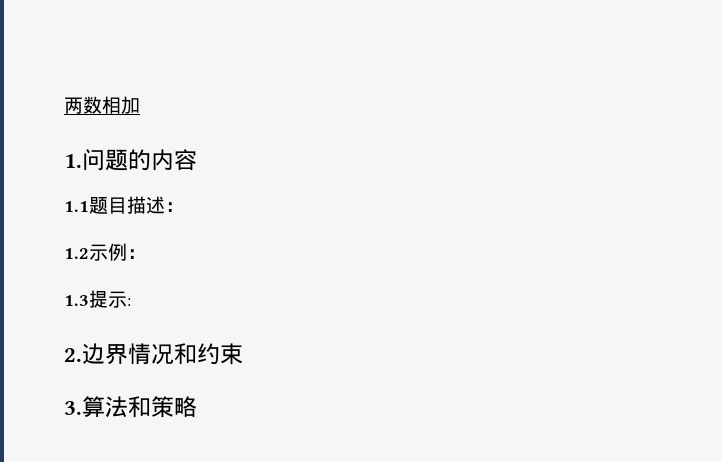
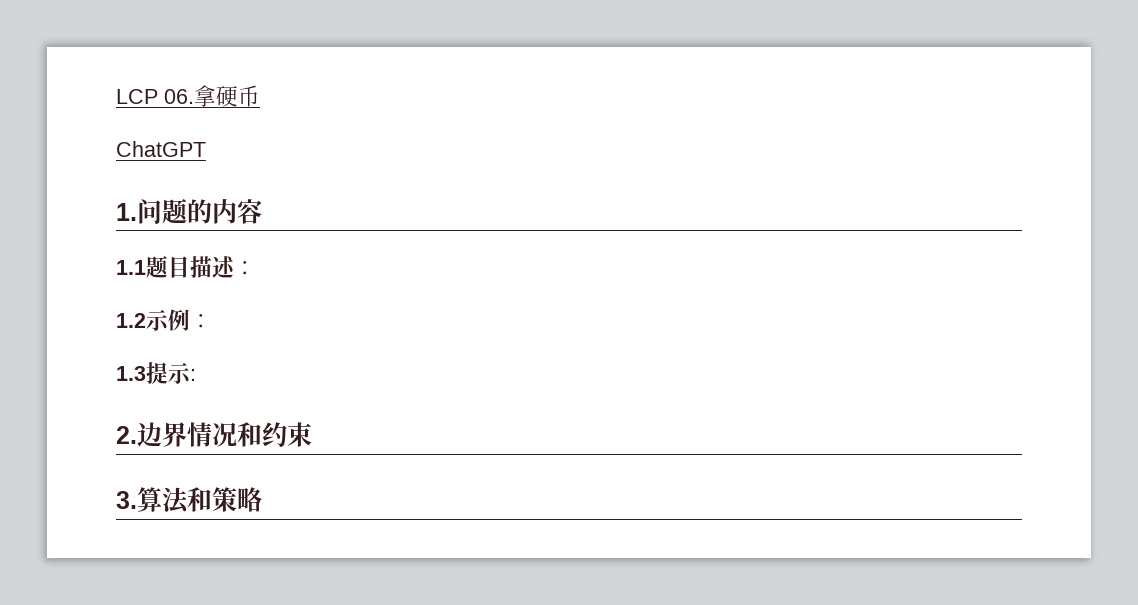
[64,96,140,114] 两数相加 -> [116,85,260,107] [116,141,206,157] LCP 06.拿硬币 // ChatGPT

